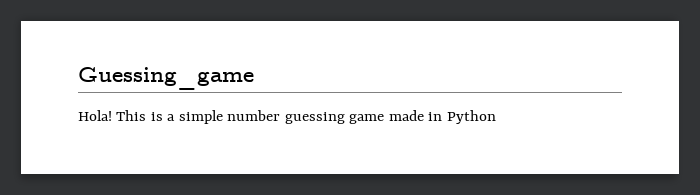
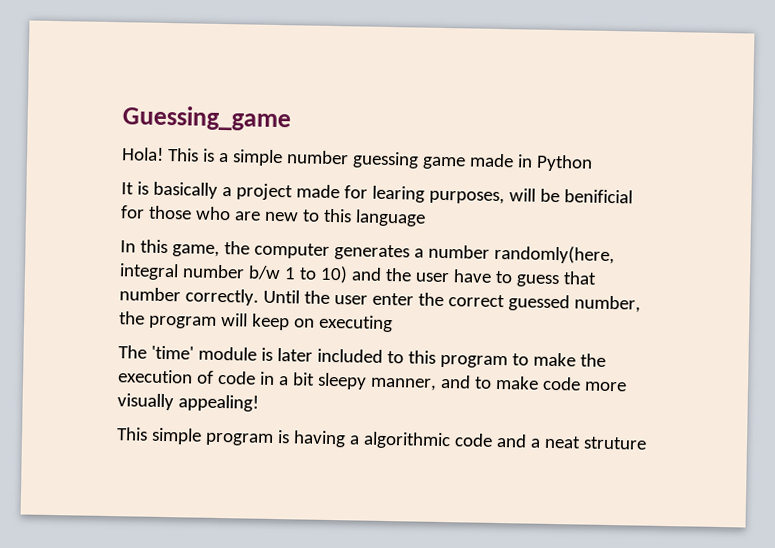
(496, 117) none -> [121,181,633,205] [120,205,426,227] [120,239,615,265] [119,263,597,288] [119,287,641,313] [119,311,393,333] [118,345,606,369] [118,369,627,392] [117,393,259,412] [116,427,647,450] // It is basically a project made for learing purposes, will be benificial for those who are new to this language // In this game, the computer generates a number randomly(here, integral number b/w 1 to 10) and the user have to guess that number correctly. Until the user enter the correct guessed number, the program will keep on executing // The 'time' module is later included to this program to make the execution of code in a bit sleepy manner, and to make code more visually appealing! // This simple program is having a algorithmic code and a neat struture

